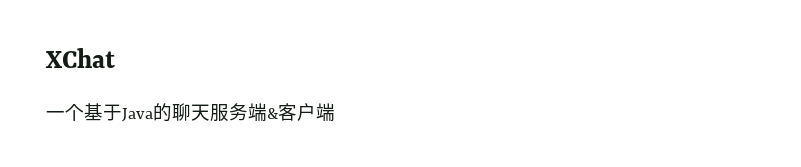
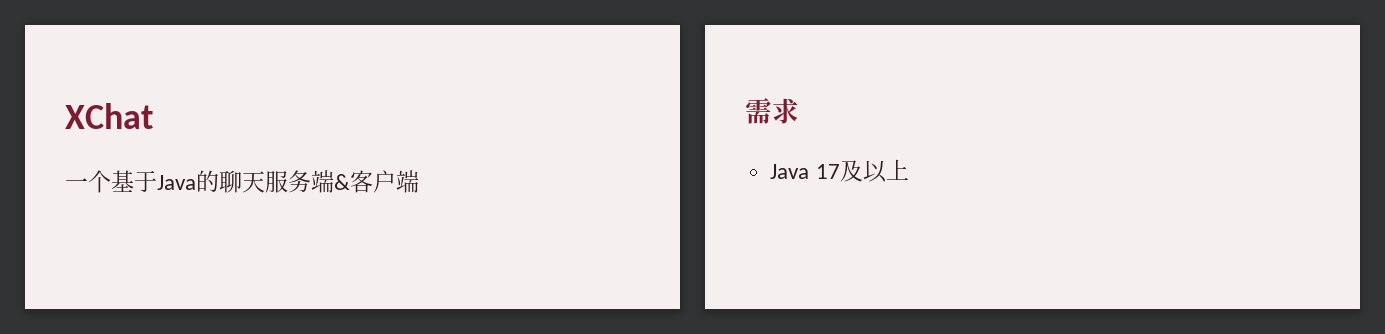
(335, 112) none -> [745,98,799,124] [770,159,909,183] // 需求 // Java 17及以上

